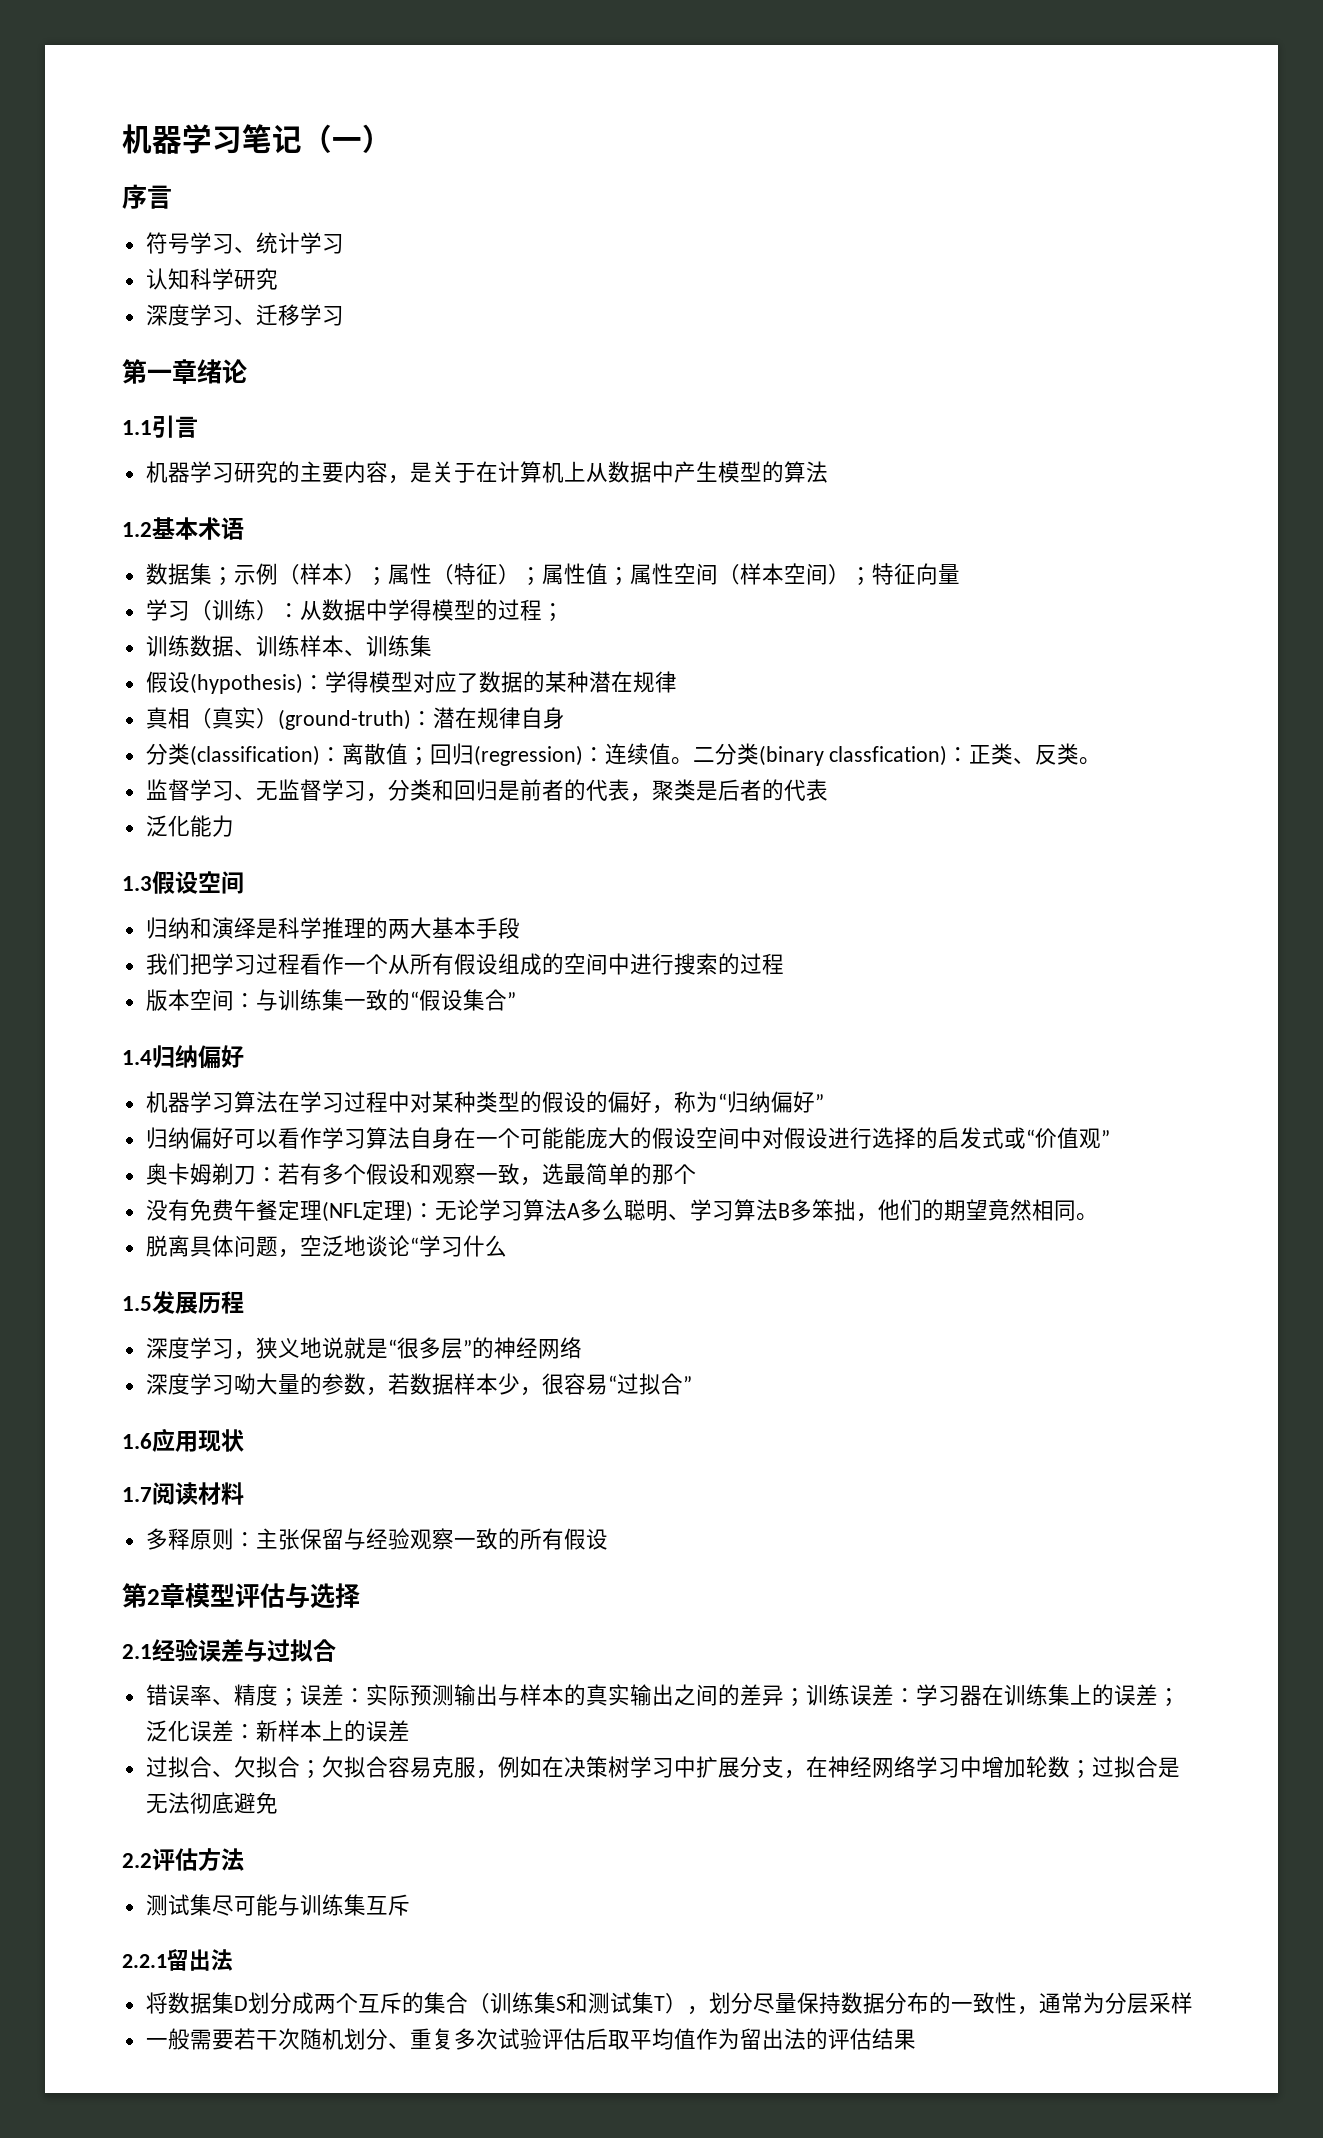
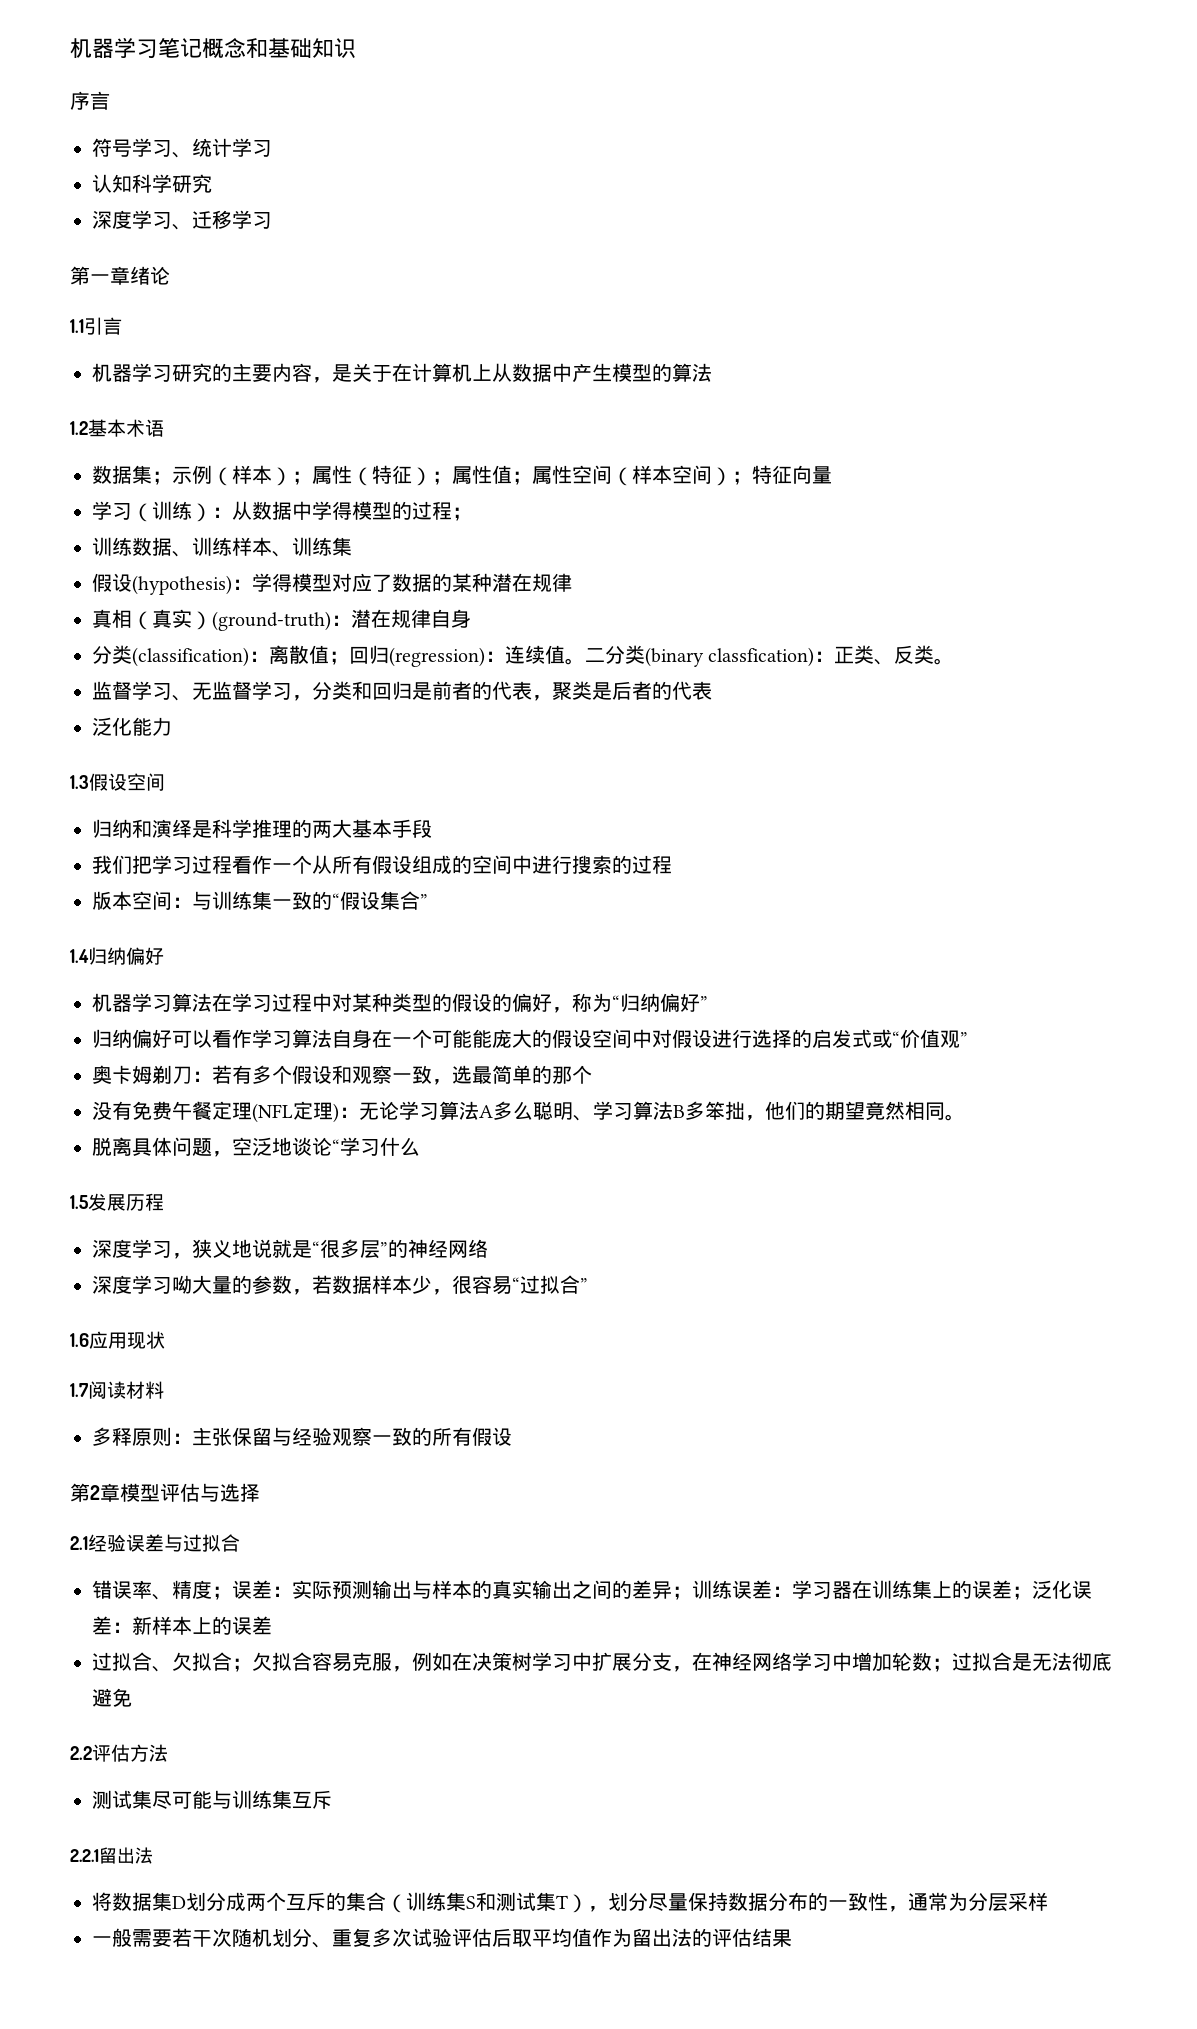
[302,124,392,153] （一） -> [202,38,356,58] 概念和基础知识

